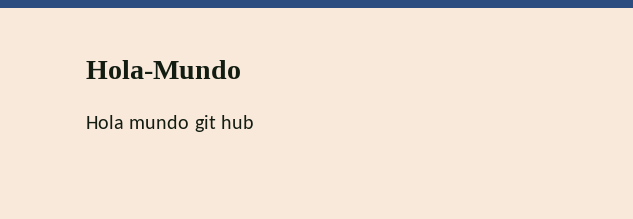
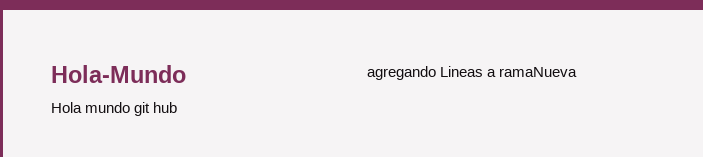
(255, 122) none -> [367,66,578,80] // agregando Lineas a ramaNueva

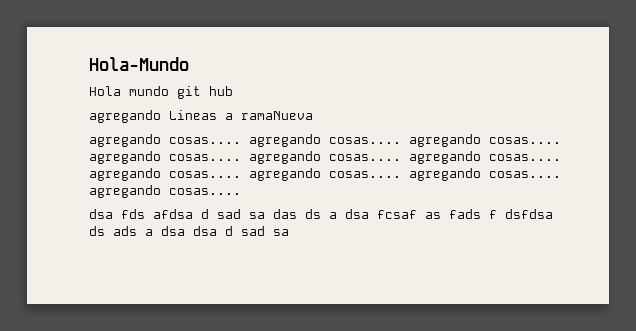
(578, 72) none -> [89,134,561,147] [89,151,561,164] [89,168,561,181] [89,185,241,198] [89,209,553,219] [89,226,289,236] // agregando cosas.... agregando cosas.... agregando cosas.... agregando cosas.... agregando cosas.... agregando cosas.... agregando cosas.... agregando cosas.... agregando cosas.... agregando cosas.... // dsa fds afdsa d sad sa das ds a dsa fcsaf as fads f dsfdsa ds ads a dsa dsa d sad sa

